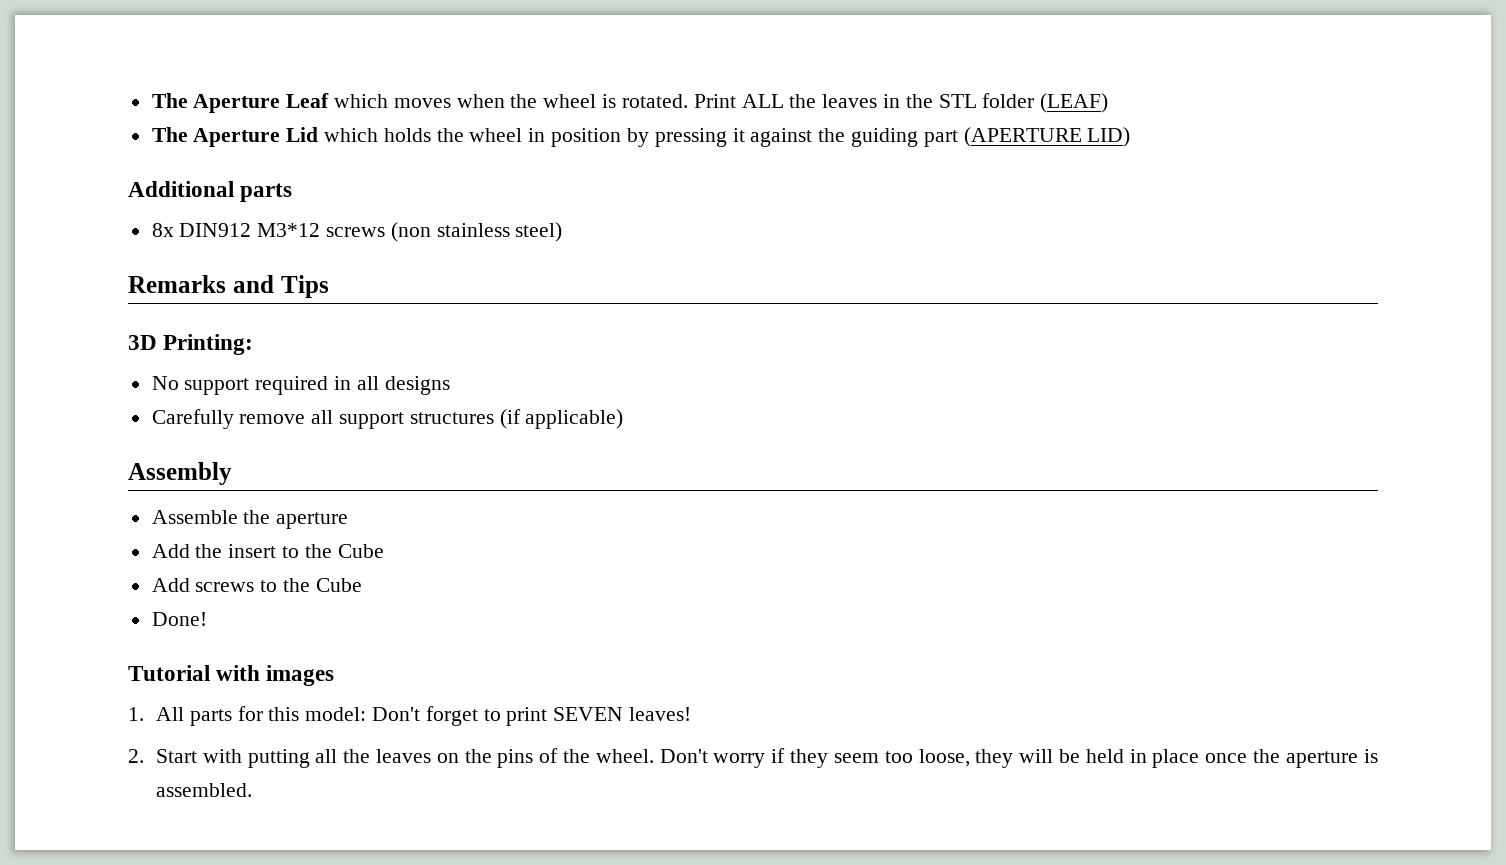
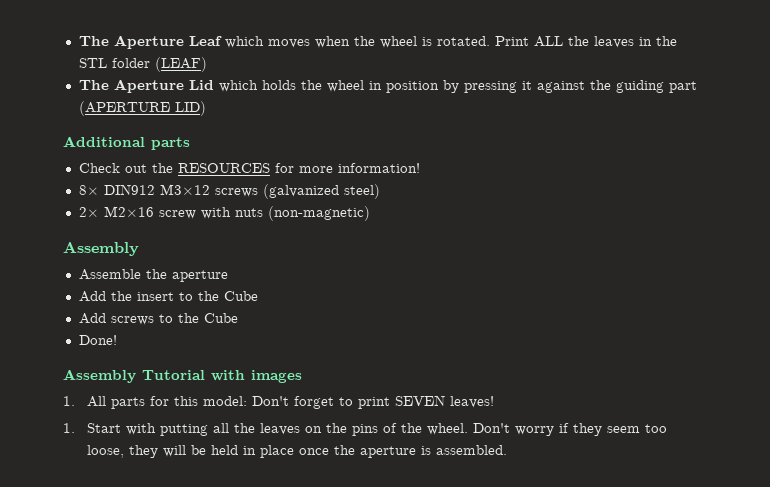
[151,222,563,242] [128,275,329,298] [128,334,254,355] [151,376,450,395] [151,409,624,429] 8x DIN912 M3*12 screws (non stainless steel) // Remarks and Tips // 3D Printing: // No support required in all designs // Carefully remove all support structures (if applicable) -> [78,163,420,173] [78,184,380,199] [78,206,370,221] Check out the RESOURCES for more information! // 8× DIN912 M3×12 screws (galvanized steel) // 2× M2×16 screw with nuts (non-magnetic)
(207, 619) none -> [63,369,136,383] Assembly
[128,749,144,763] 2. -> [63,423,75,433] 1.

